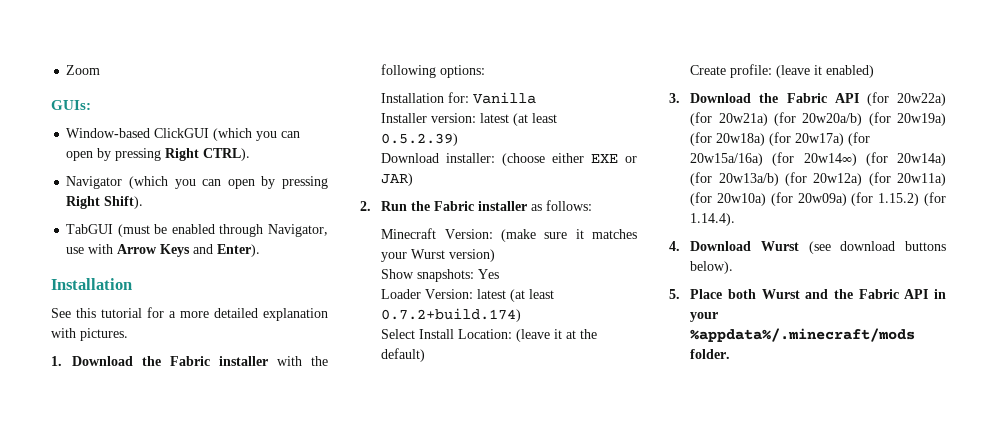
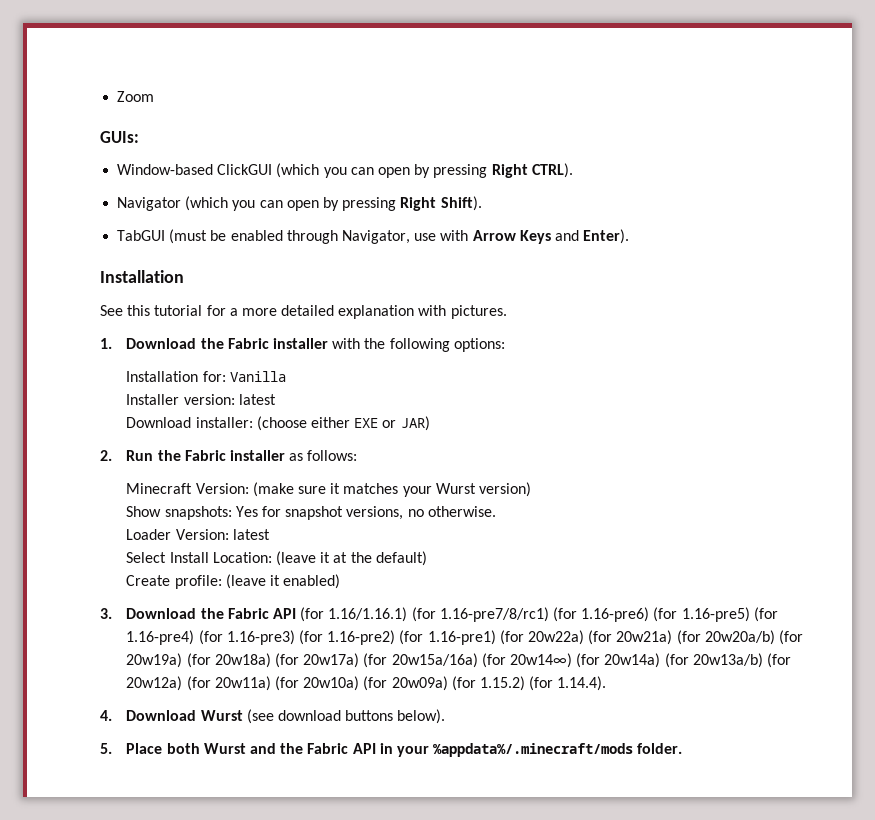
[513,113,558,126] [381,133,459,146] (at least 0.5.2.39) -> (276, 399) none
(500, 274) none -> [262,506,496,520] for snapshot versions, no otherwise.
[510,289,555,302] [381,308,522,322] (at least 0.7.2+build.174) -> (270, 534) none
(889, 99) none -> [328,607,778,622] [126,630,524,645] 1.16/1.16.1) (for 1.16-pre7/8/rc1) (for 1.16-pre6) (for 1.16-pre5) (for 1.16-pre4) (for 1.16-pre3) (for 1.16-pre2) (for 1.16-pre1) (for

